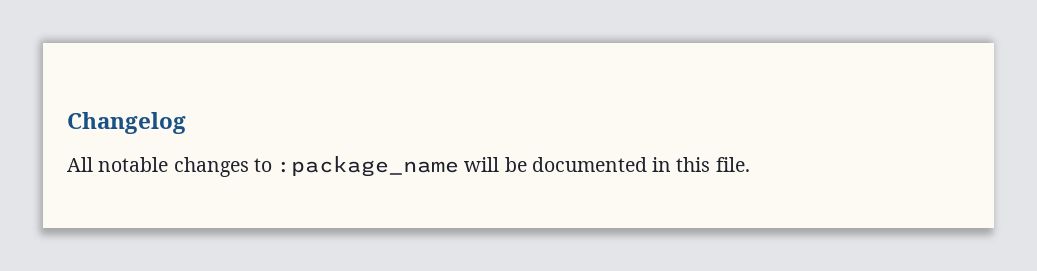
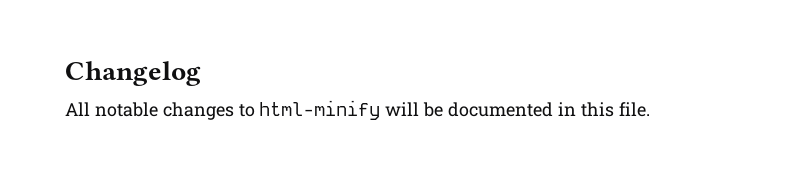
[277,156,460,177] :package_name -> [259,100,381,120] html-minify

